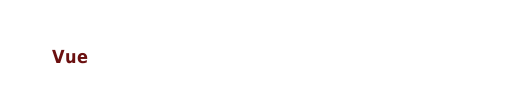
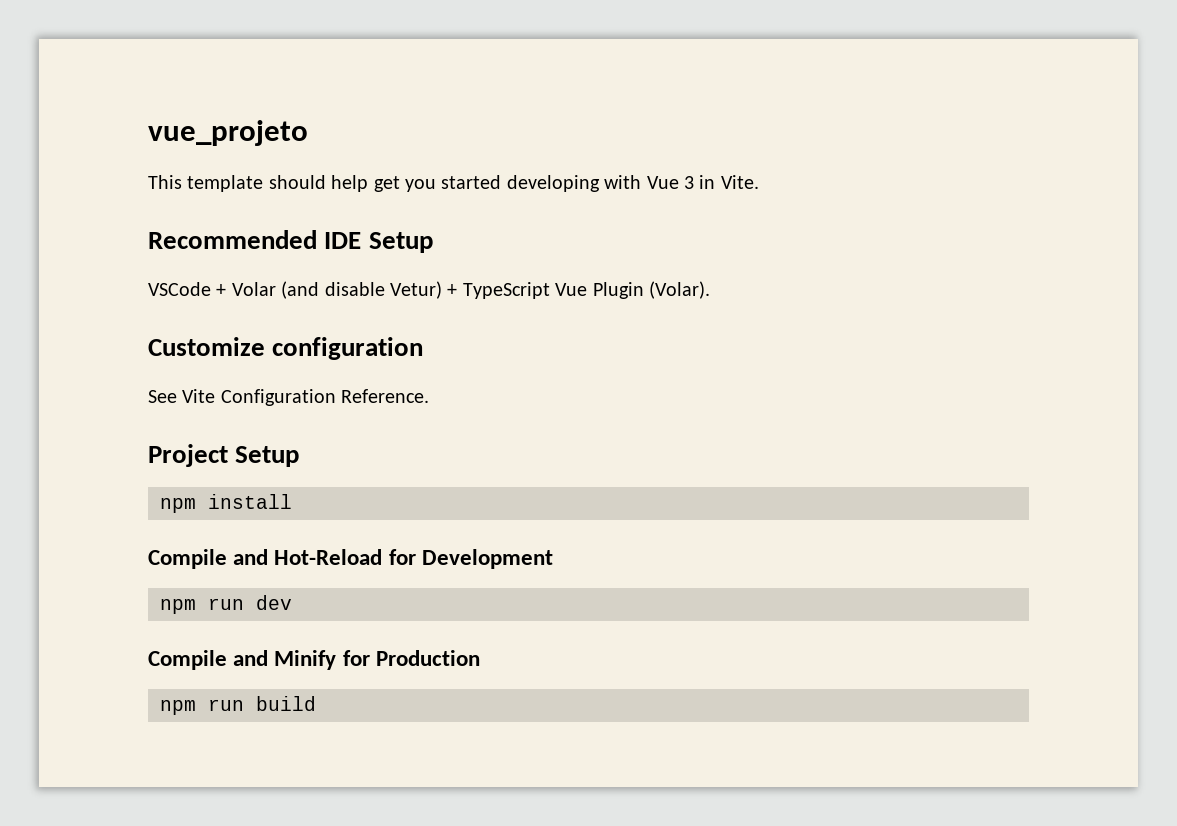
[52,49,88,64] Vue -> [148,120,308,146] [148,175,759,192] [148,230,433,253] [148,281,710,299] [148,337,424,360] [148,389,430,406] [148,444,300,467] [160,494,292,513] [148,549,553,569] [160,595,292,614] [148,650,480,670] [160,696,316,715] vue_projeto // This template should help get you started developing with Vue 3 in Vite. // Recommended IDE Setup // VSCode + Volar (and disable Vetur) + TypeScript Vue Plugin (Volar). // Customize configuration // See Vite Configuration Reference. // Project Setup // npm install // Compile and Hot-Reload for Development // npm run dev // Compile and Minify for Production // npm run build

